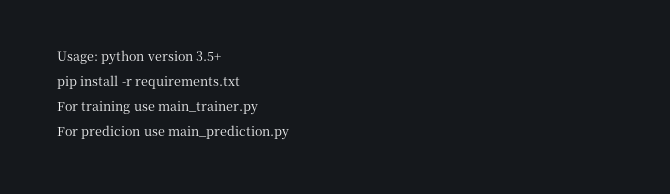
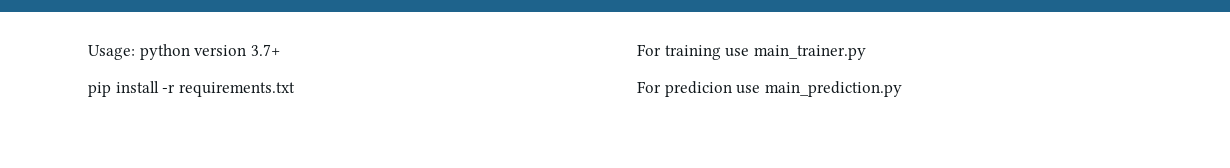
[196,51,222,61] 3.5+ -> [250,44,280,56] 3.7+

